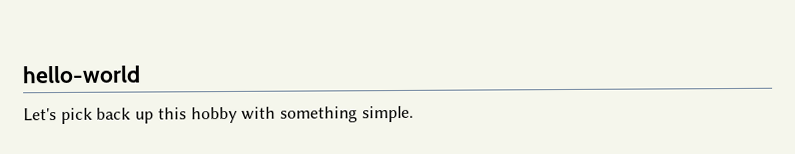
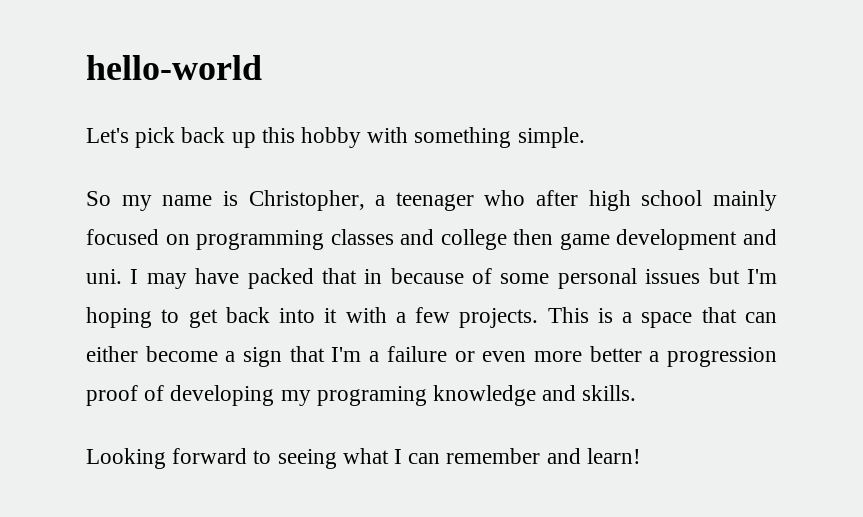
(414, 114) none -> [86,190,777,211] [86,229,777,250] [86,268,777,289] [86,307,777,328] [86,346,777,367] [86,385,637,406] [86,448,641,469] // So my name is Christopher, a teenager who after high school mainly focused on programming classes and college then game development and uni. I may have packed that in because of some personal issues but I'm hoping to get back into it with a few projects. This is a space that can either become a sign that I'm a failure or even more better a progression proof of developing my programing knowledge and skills. // Looking forward to seeing what I can remember and learn!

